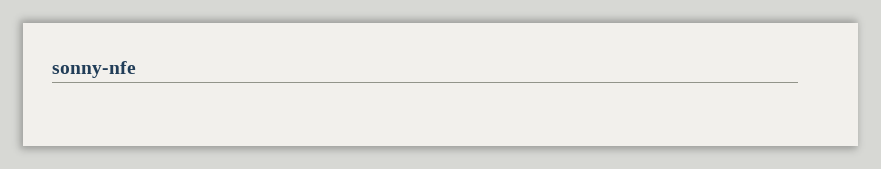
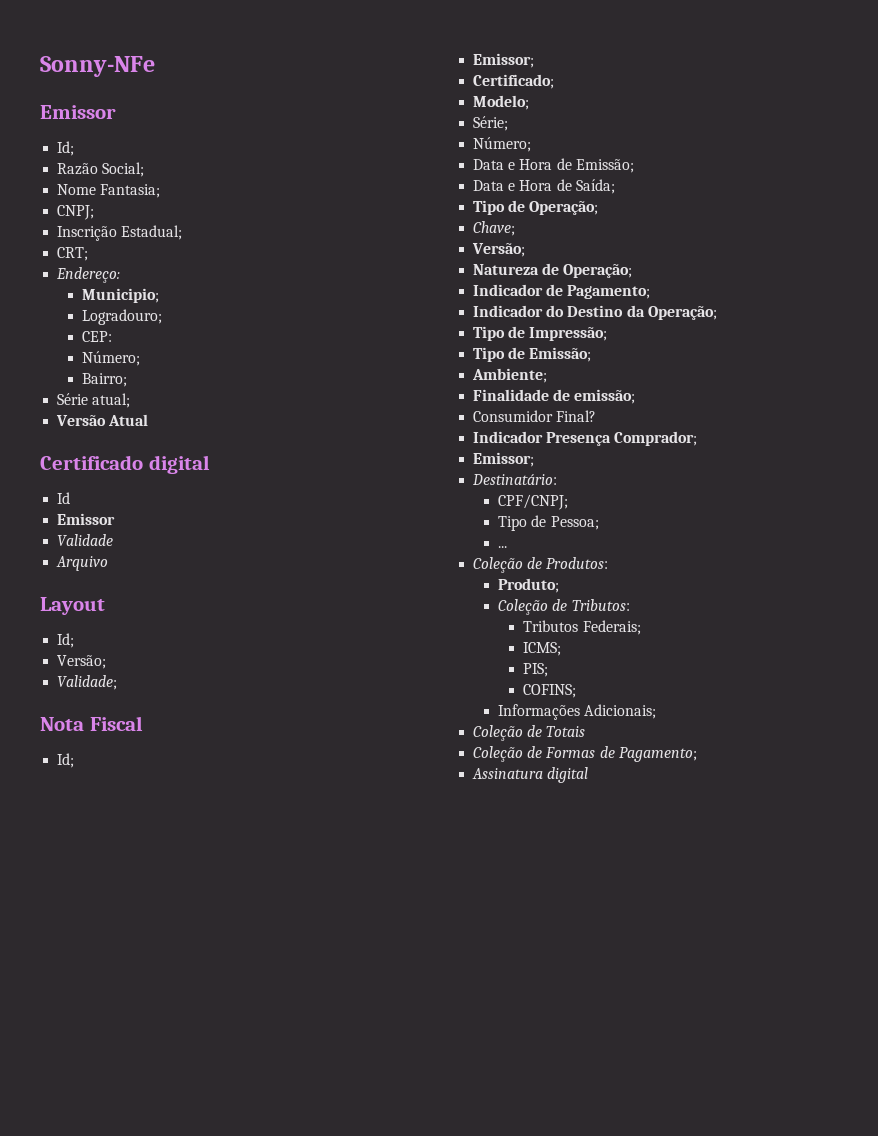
[52,61,136,78] sonny-nfe -> [40,56,155,77] [40,105,116,119] [57,141,75,156] [57,162,145,177] [57,184,161,198] [57,205,95,220] [57,225,183,241] [57,247,89,261] [56,267,121,283] [82,288,160,303] [82,309,163,325] [82,331,113,342] [82,351,141,366] [82,373,128,387] [57,393,131,408] [56,414,149,426] [40,455,210,474] [57,492,71,504] [57,513,116,525] [57,534,114,546] [56,556,109,571] [40,597,105,615] [57,633,75,648] [57,655,107,669] [57,675,118,690] [40,716,143,731] [57,753,75,768] [473,53,535,68] [473,74,555,89] [473,95,530,110] [473,116,509,131] [473,137,532,152] [473,158,634,173] [473,179,615,194] [473,200,599,215] [473,221,516,236] [472,243,526,257] [473,263,633,278] [473,284,651,299] [473,305,717,320] [473,326,608,341] [473,347,592,362] [472,368,548,383] [473,389,636,404] [473,410,597,422] [473,431,698,446] [473,452,535,467] [472,474,558,485] [498,494,569,510] [498,515,599,531] [498,546,508,548] [473,557,609,573] [498,578,560,593] [498,599,630,615] [523,620,641,635] [523,642,562,656] [523,663,549,677] [523,684,577,698] [498,704,657,720] [473,725,586,741] [473,746,697,762] [472,767,589,783] Sonny-NFe // Emissor // Id; // Razão Social; // Nome Fantasia; // CNPJ; // Inscrição Estadual; // CRT; // Endereço: // Municipio; // Logradouro; // CEP: // Número; // Bairro; // Série atual; // Versão Atual // Certificado digital // Id // Emissor // Validade // Arquivo // Layout // Id; // Versão; // Validade; // Nota Fiscal // Id; // Emissor; // Certificado; // Modelo; // Série; // Número; // Data e Hora de Emissão; // Data e Hora de Saída; // Tipo de Operação; // Chave; // Versão; // Natureza de Operação; // Indicador de Pagamento; // Indicador do Destino da Operação; // Tipo de Impressão; // Tipo de Emissão; // Ambiente; // Finalidade de emissão; // Consumidor Final? // Indicador Presença Comprador; // Emissor; // Destinatário: // CPF/CNPJ; // Tipo de Pessoa; // ... // Coleção de Produtos: // Produto; // Coleção de Tributos: // Tributos Federais; // ICMS; // PIS; // COFINS; // Informações Adicionais; // Coleção de Totais // Coleção de Formas de Pagamento; // Assinatura digital

